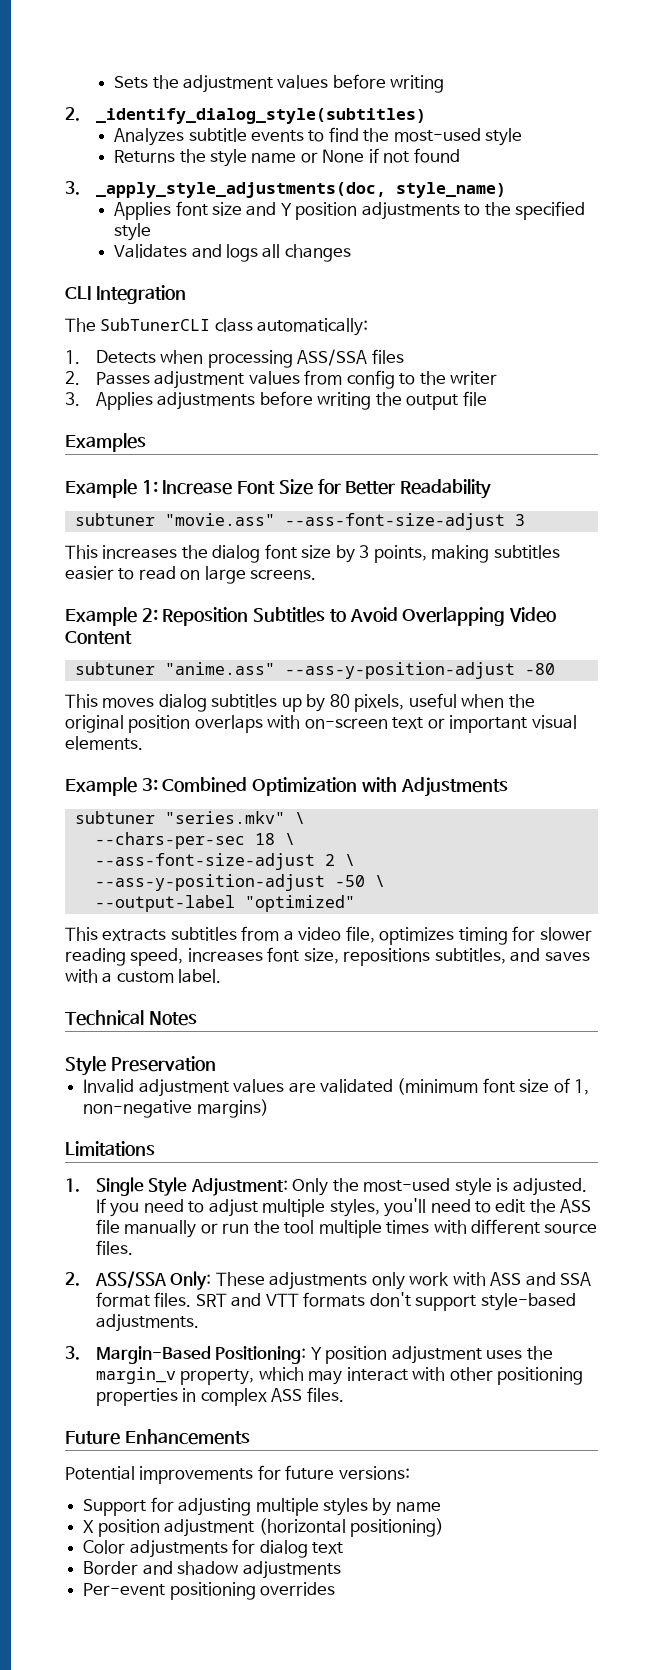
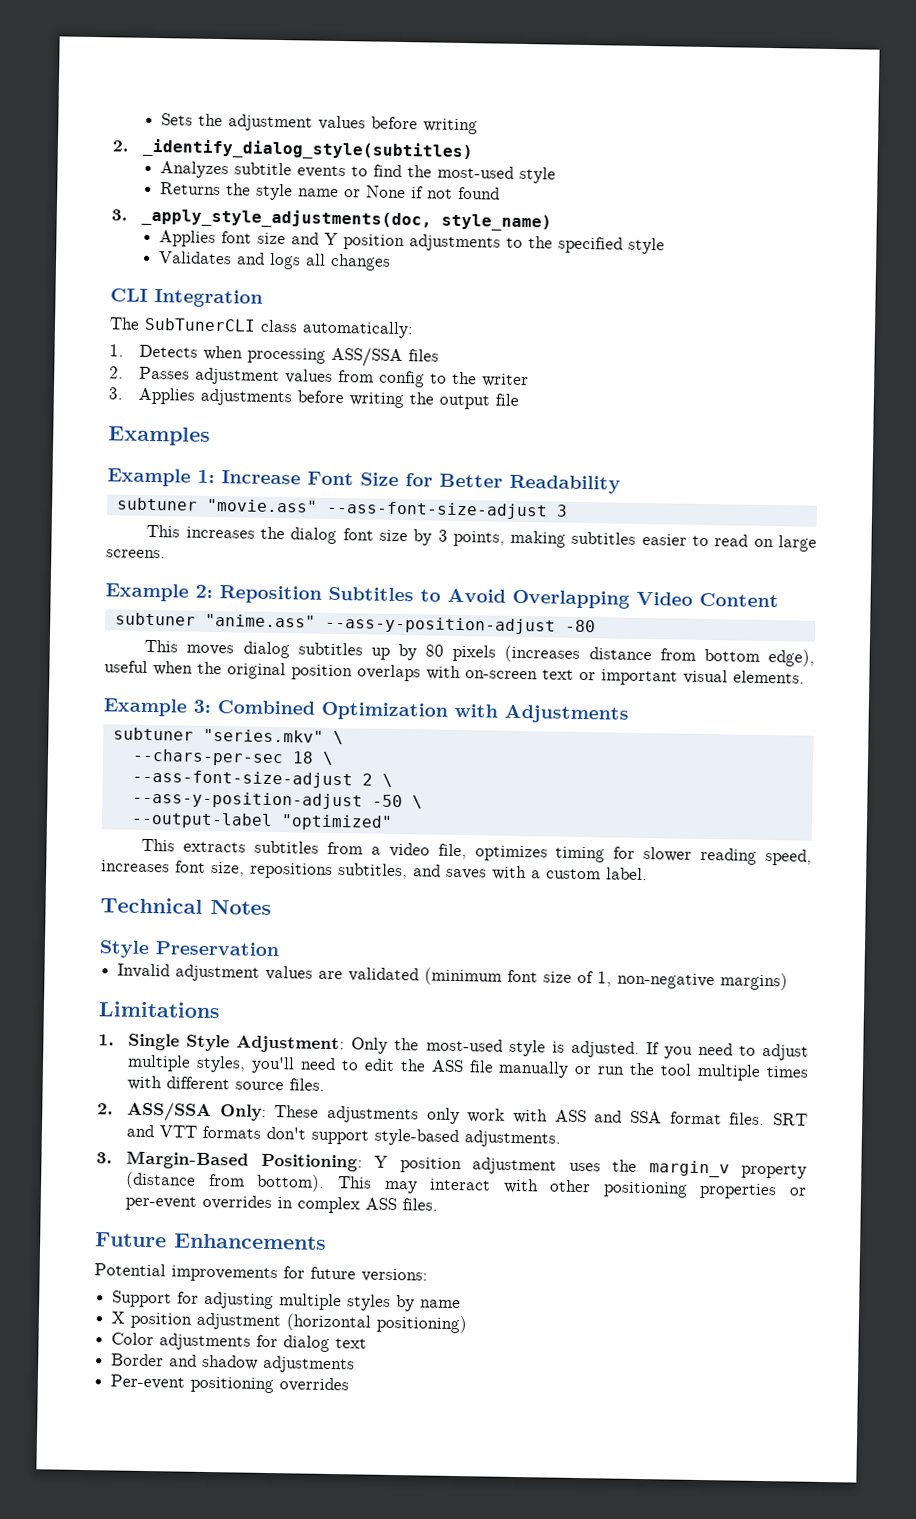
[354,694,405,712] pixels, -> [452,644,816,667] pixels (increases distance from bottom edge),
[180,1367,304,1385] property, which -> [741,1163,807,1179] [125,1171,372,1192] property (distance from bottom). This
(178, 1397) none -> [789,1187,807,1196] [125,1194,273,1211] or per-event overrides

